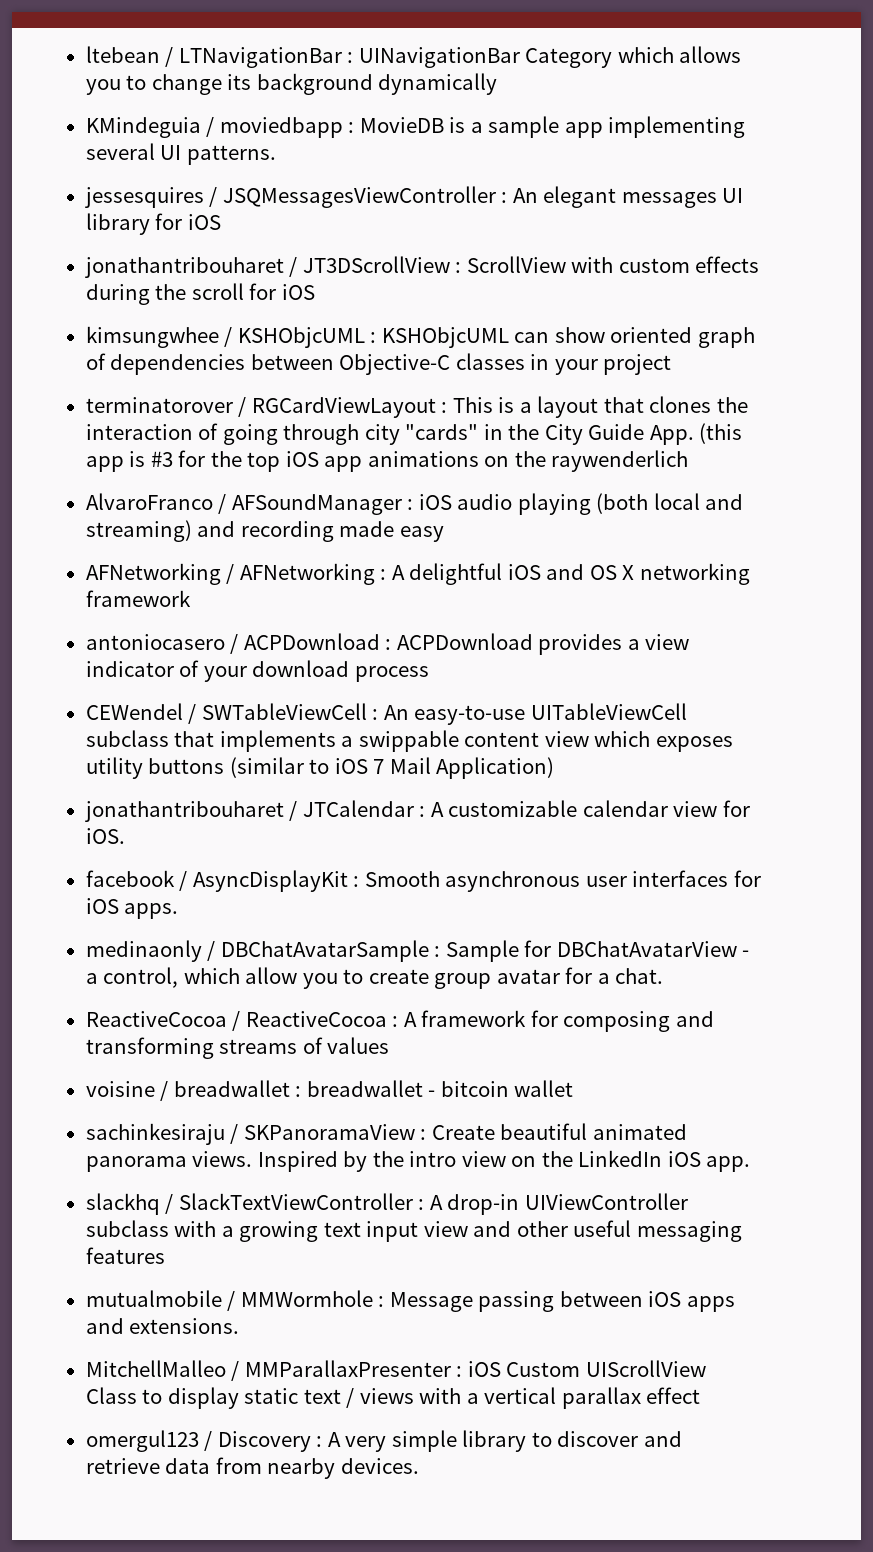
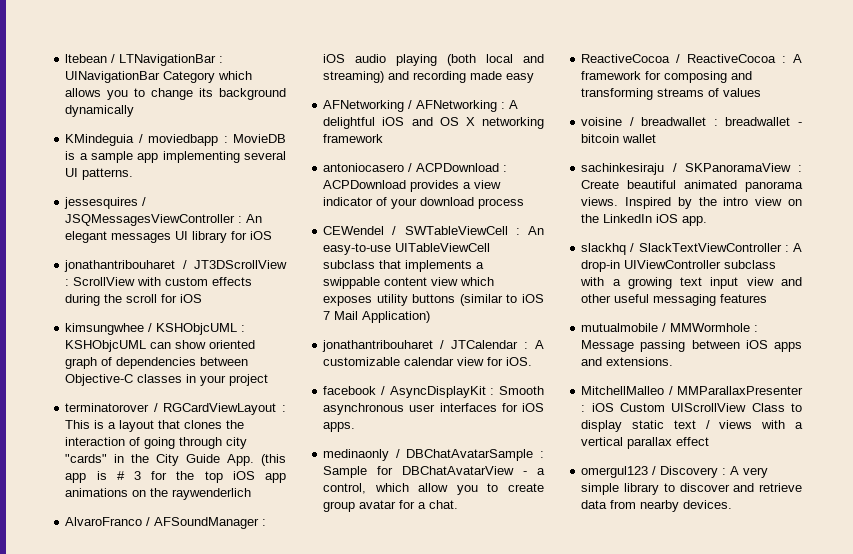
[150,451,173,467] #3 -> [116,471,141,480] # 3

